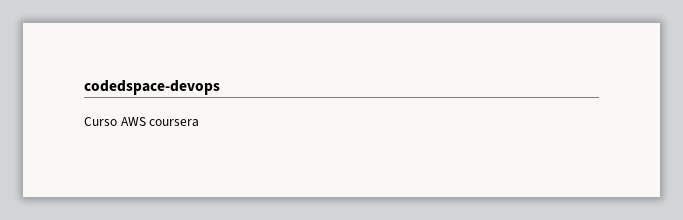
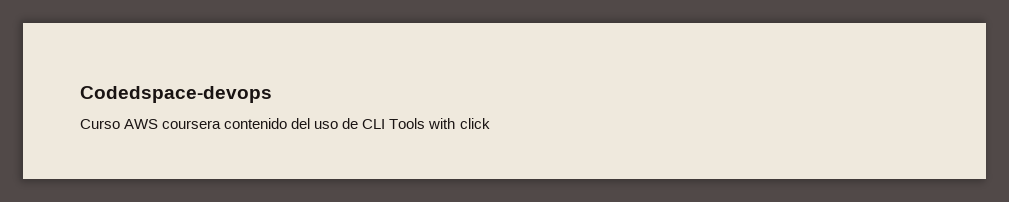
[84,80,220,95] codedspace-devops -> [80,86,272,103] Codedspace-devops
(200, 123) none -> [224,118,490,129] contenido del uso de CLI Tools with click

